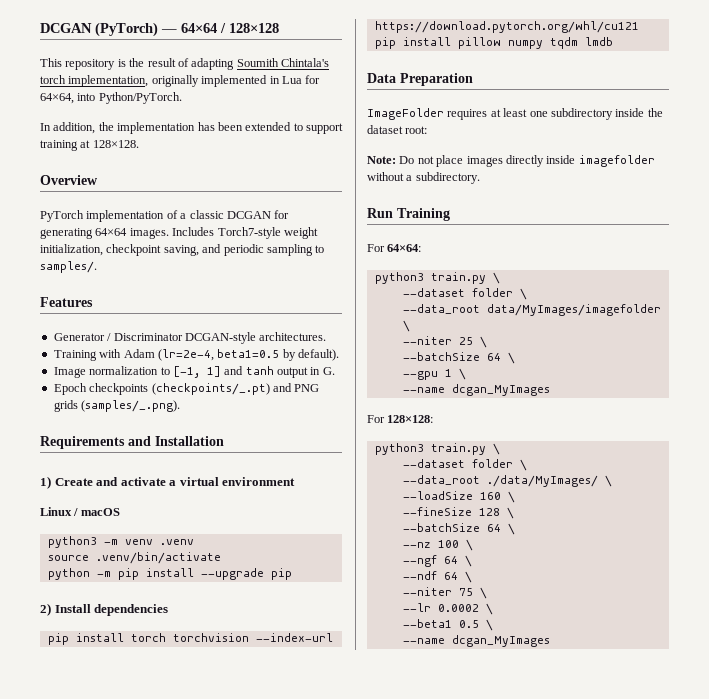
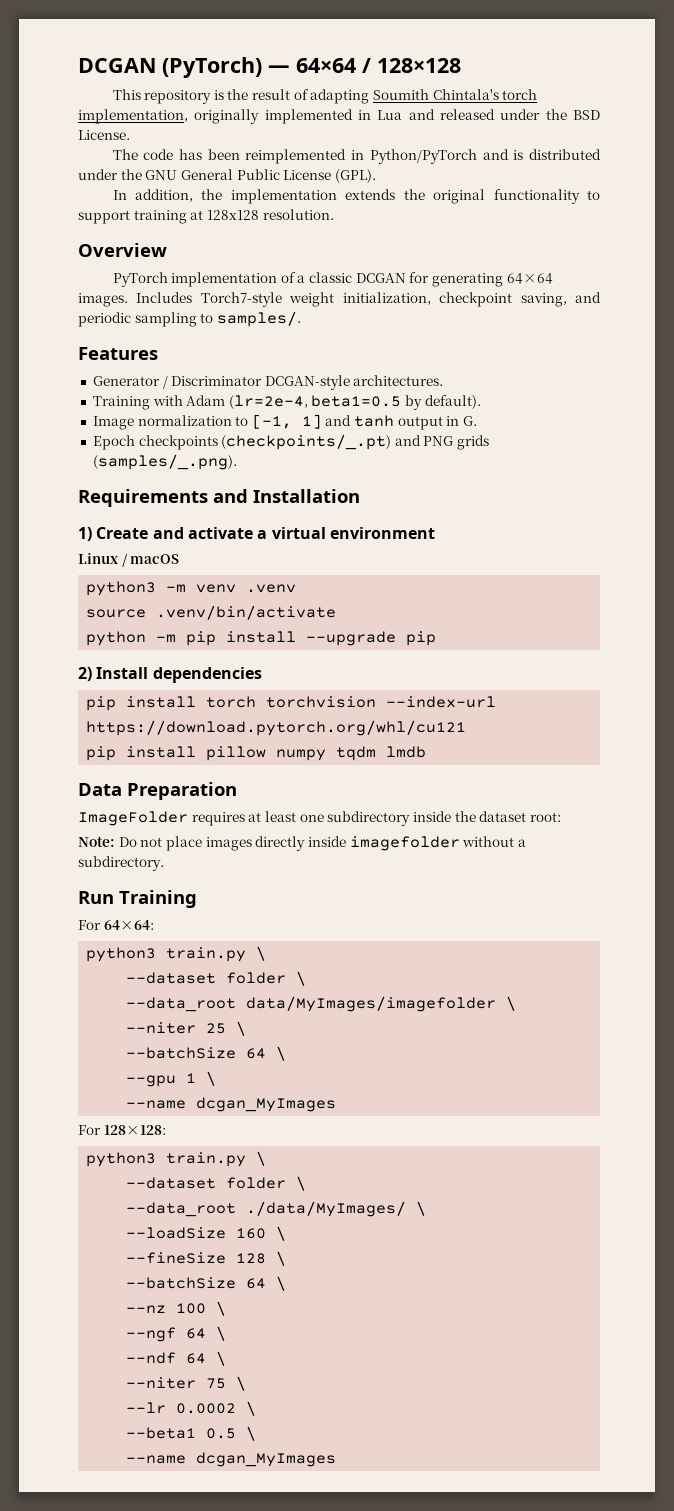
[305,75,321,84] [40,92,182,104] for 64×64, into Python/PyTorch. -> [408,109,600,120] [78,130,130,140] [112,149,602,164] [78,169,376,183] and released under the BSD License. // The code has been reimplemented in Python/PyTorch and is distributed under the GNU General Public License (GPL).
[197,122,292,131] has been extended -> [345,189,580,204] extends the original functionality
[92,140,139,148] 128×128. -> [206,209,334,220] 128x128 resolution.

